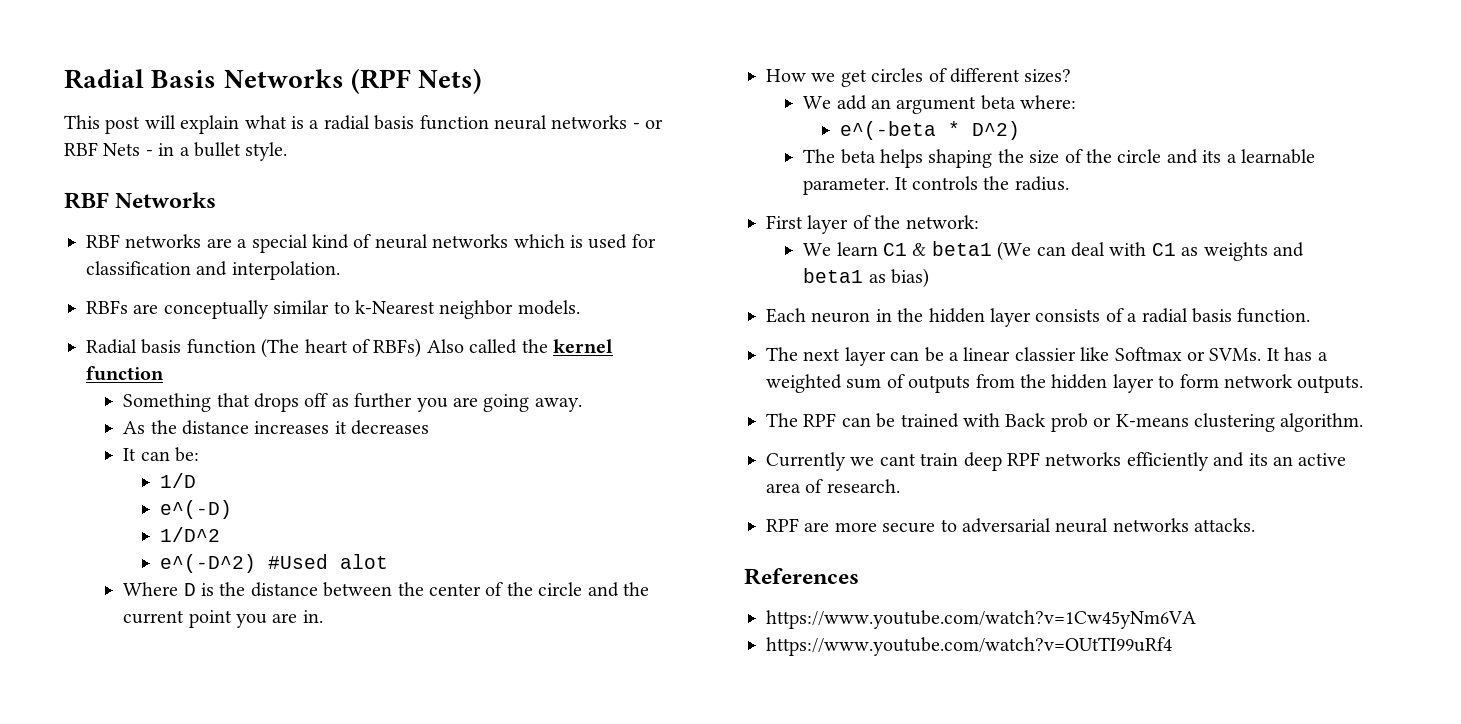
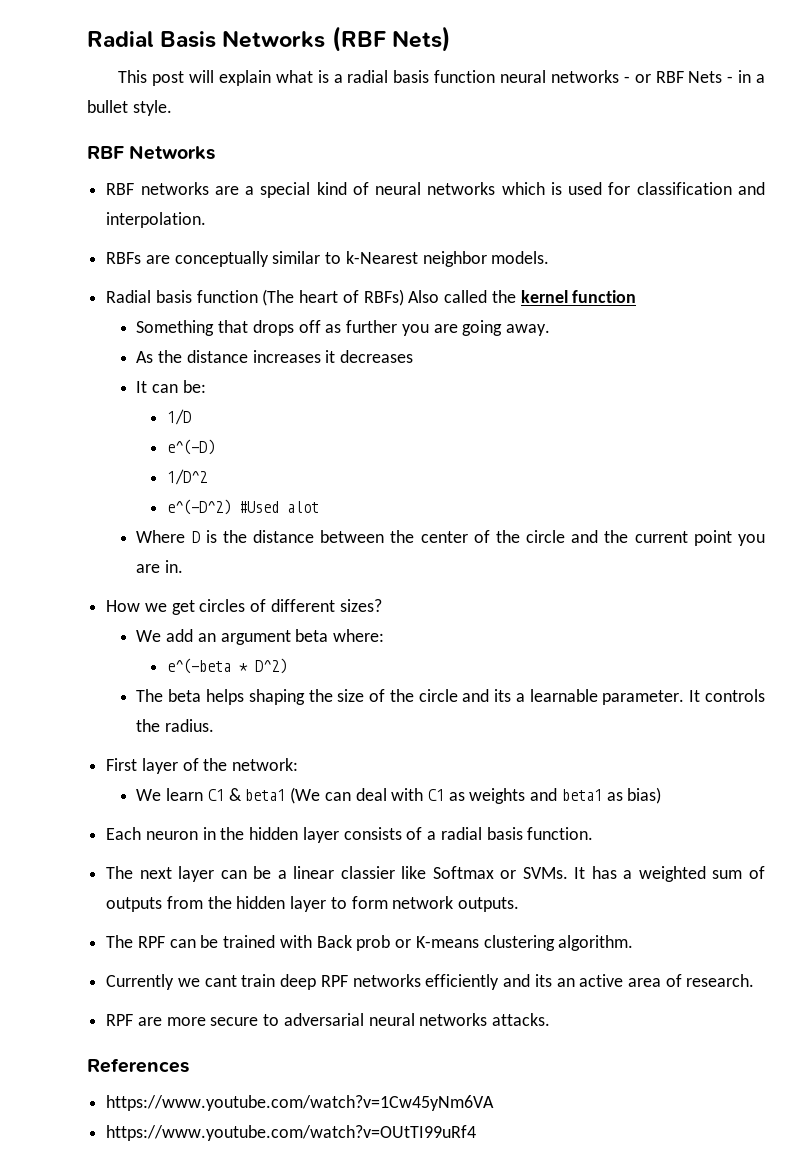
[350,68,411,94] (RPF -> [331,26,386,52] (RBF

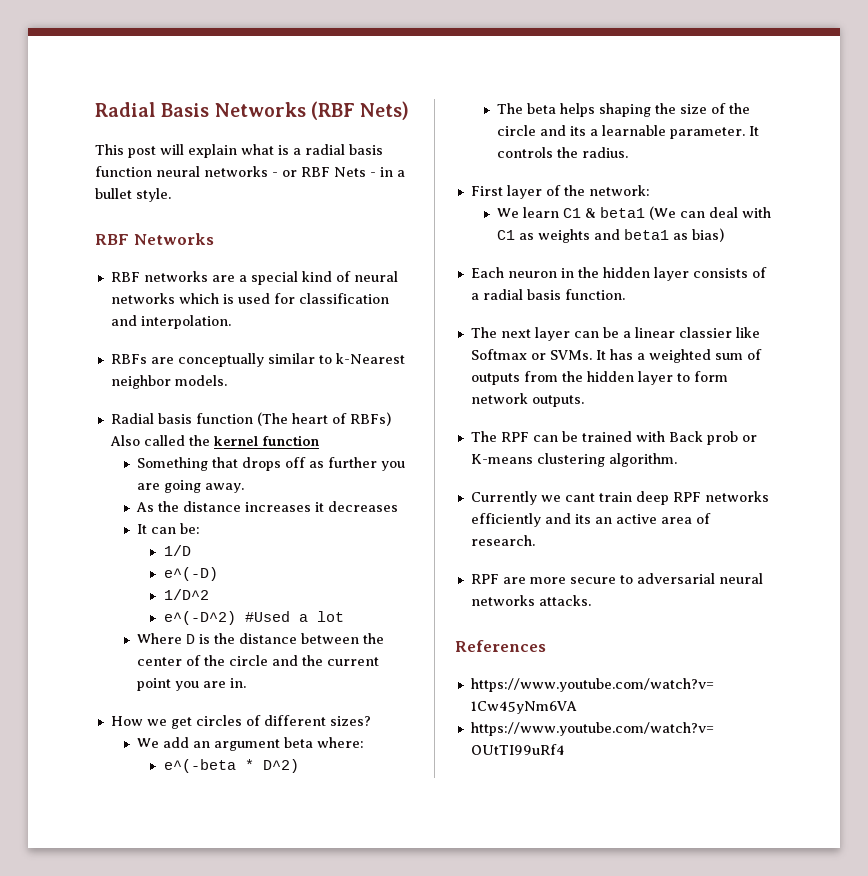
[286,501,319,513] alot -> [298,611,344,622] a lot

